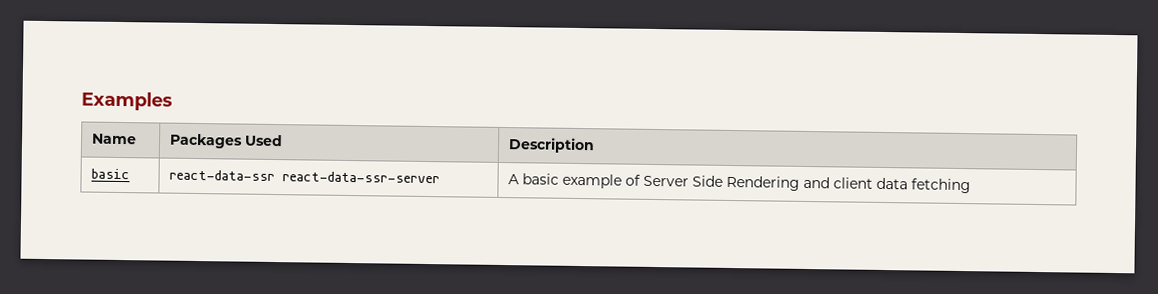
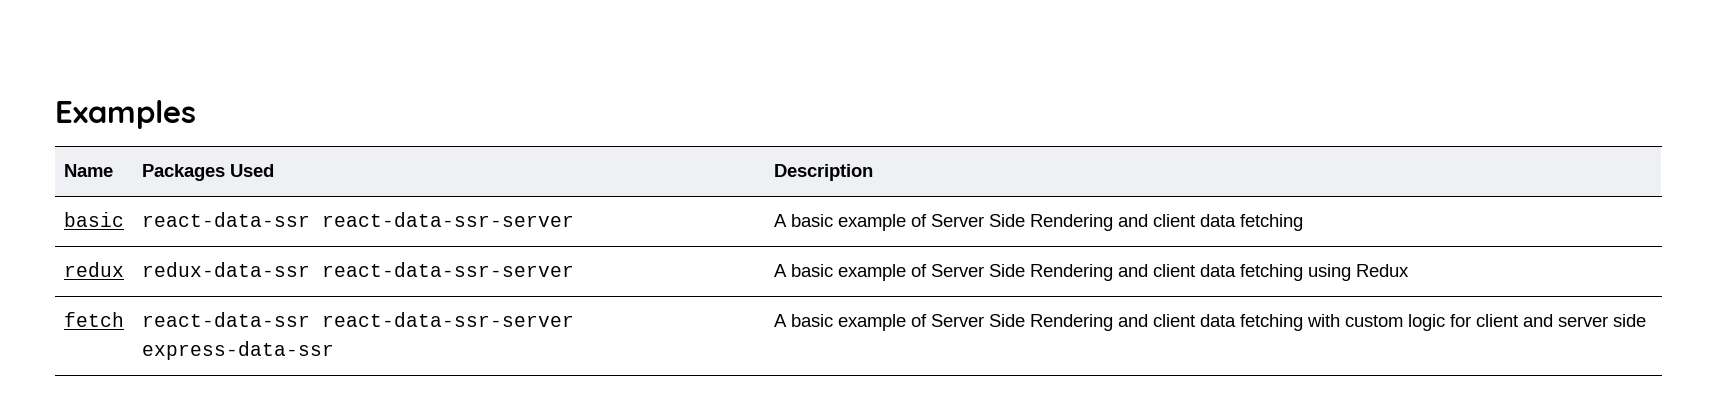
(972, 186) none -> [63,262,124,277] [141,262,574,277] [773,264,1409,281] [63,312,124,327] [141,312,574,327] [141,341,334,360] [773,314,1646,331] // redux | redux-data-ssr react-data-ssr-server | A basic example of Server Side Rendering and client data fetching using Redux // fetch | react-data-ssr react-data-ssr-server express-data-ssr | A basic example of Server Side Rendering and client data fetching with custom logic for client and server side

